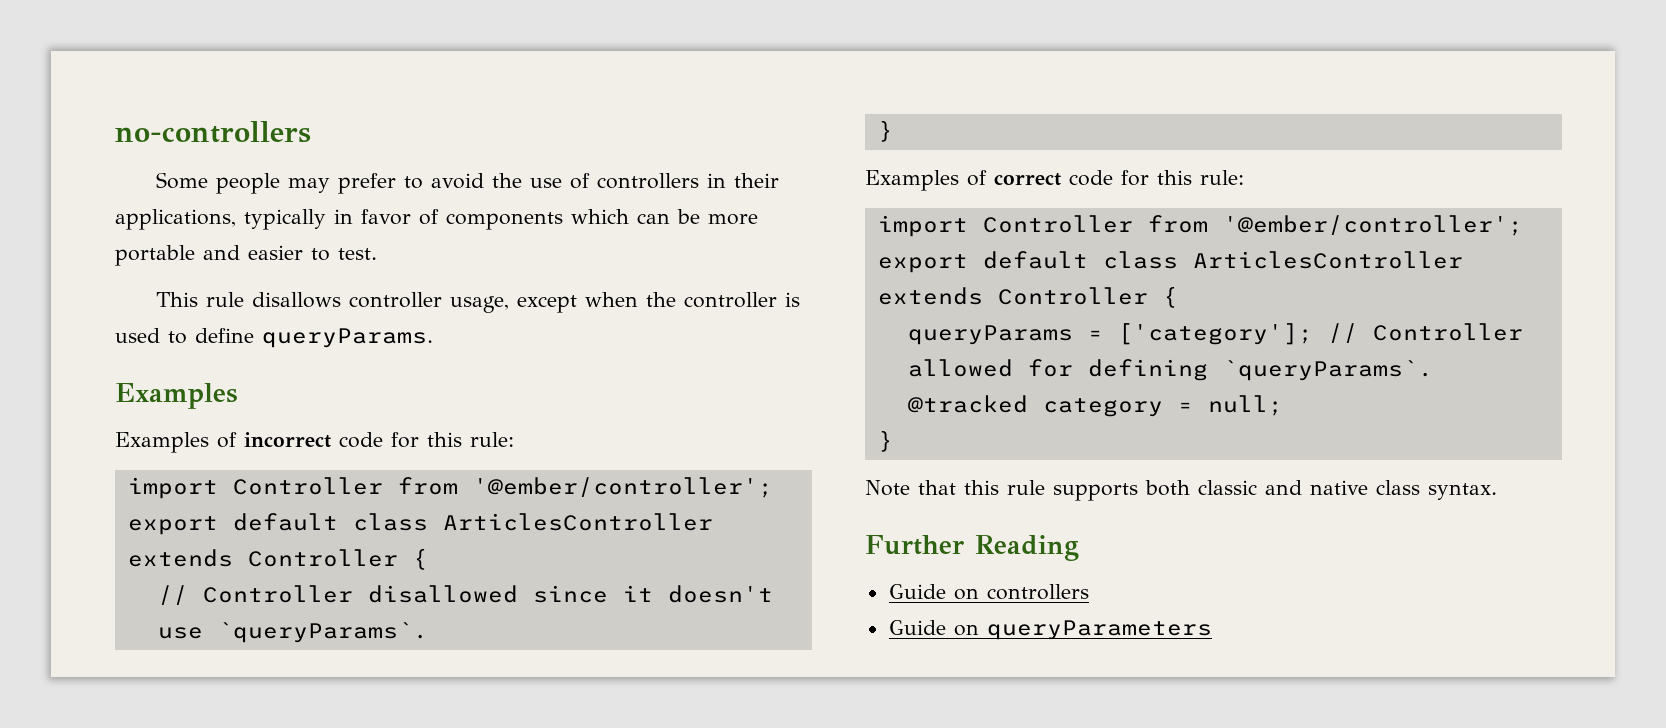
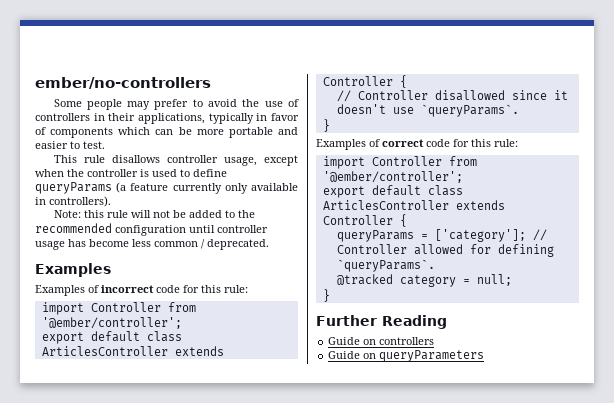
[115,121,311,143] no-controllers -> [35,77,211,89] ember/no-controllers
[262,328,433,348] queryParams. -> [35,182,298,194] [35,196,111,207] [53,210,255,218] [35,223,268,236] [35,239,269,250] queryParams (a feature currently only available in controllers). // Note: this rule will not be added to the recommended configuration until controller usage has become less common / deprecated.
[865,480,1497,501] // Note that this rule supports both classic and native class syntax. -> (330, 295) none

